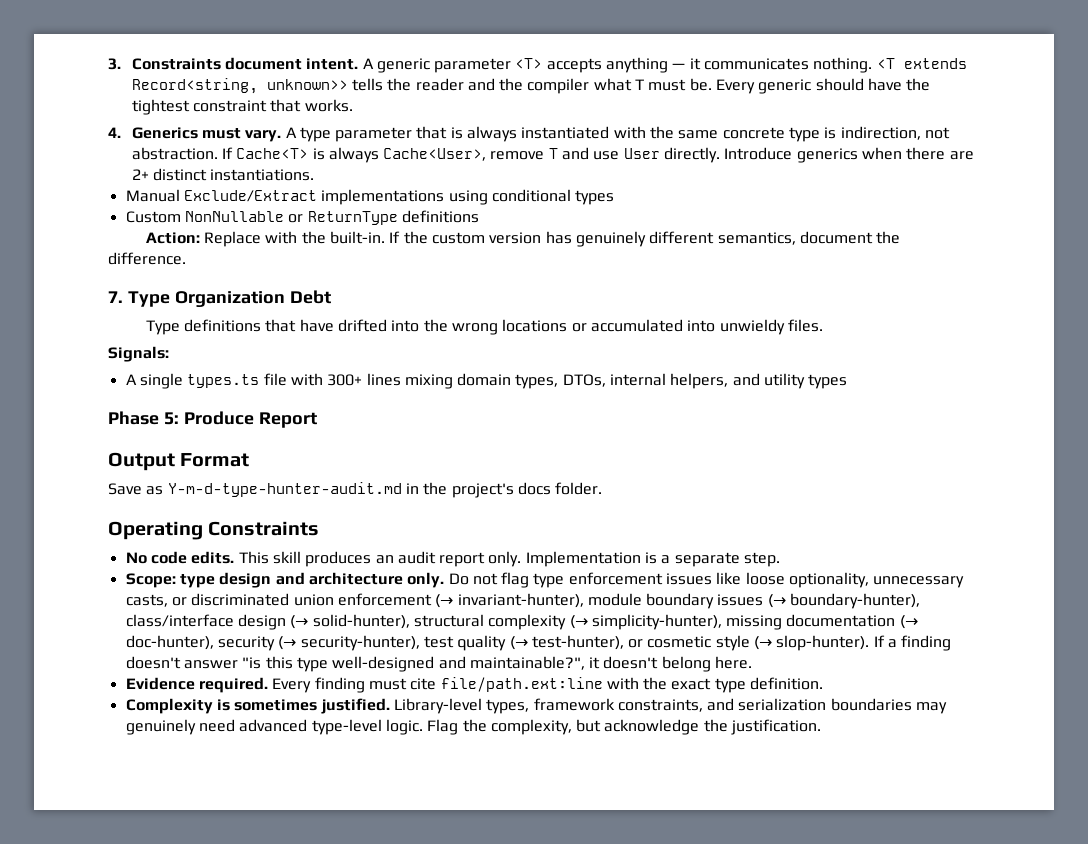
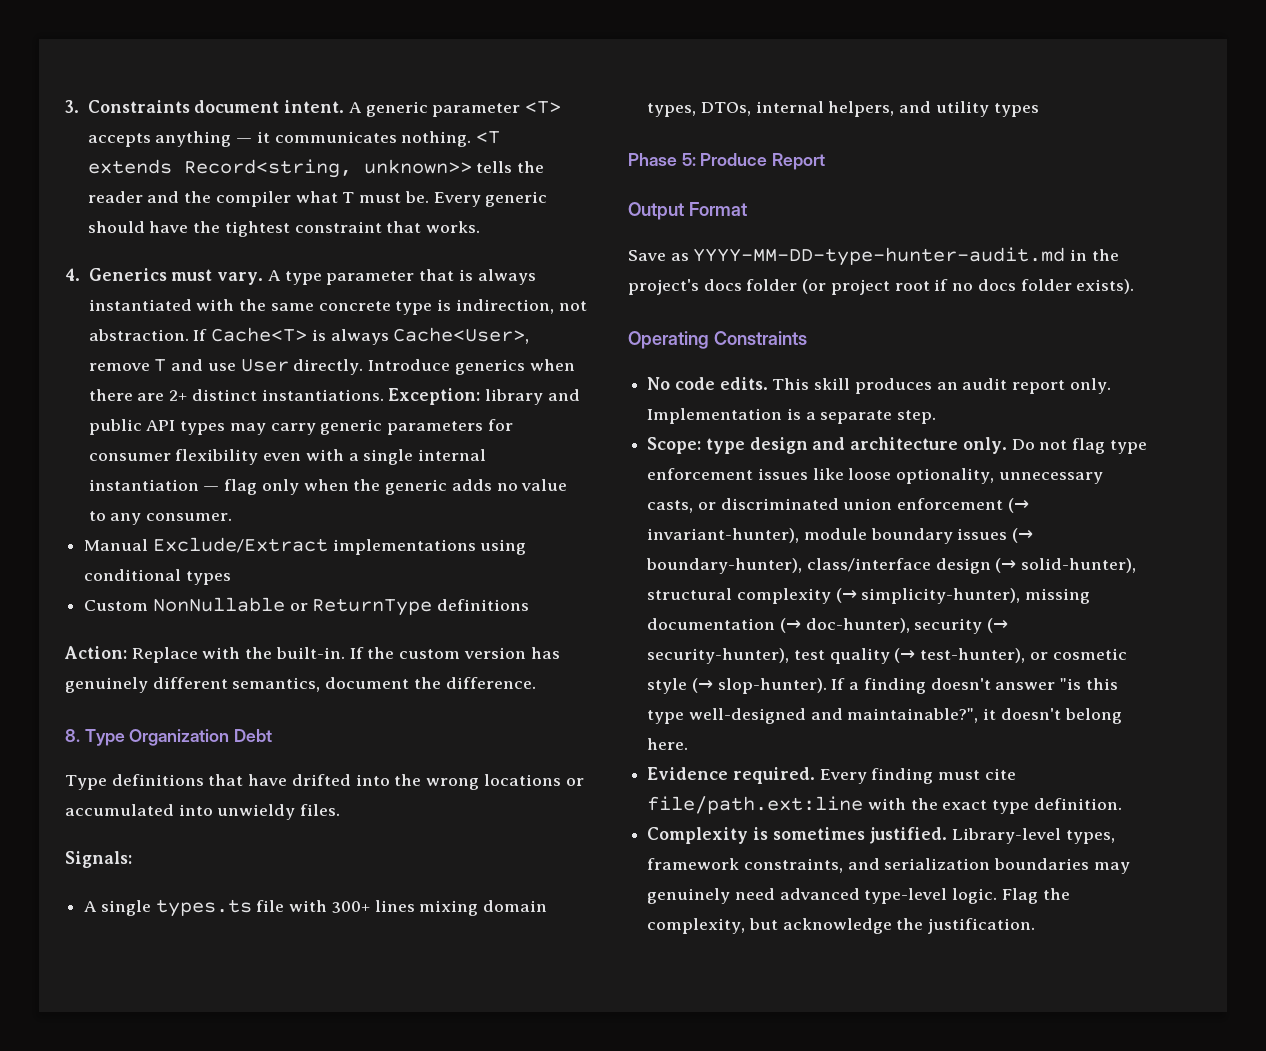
(315, 175) none -> [388,388,580,405] [88,419,513,435] [88,449,487,465] [88,479,568,495] [88,511,233,525] Exception: library and public API types may carry generic parameters for consumer flexibility even with a single internal instantiation — flag only when the generic adds no value to any consumer.
[108,291,123,303] 7. -> [65,729,80,742] 8.
[167,482,402,497] Y-m-d-type-hunter-audit.md -> [693,247,1066,266] YYYY-MM-DD-type-hunter-audit.md
[555,482,603,495] folder. -> [746,279,1135,295] folder (or project root if no docs folder exists).

